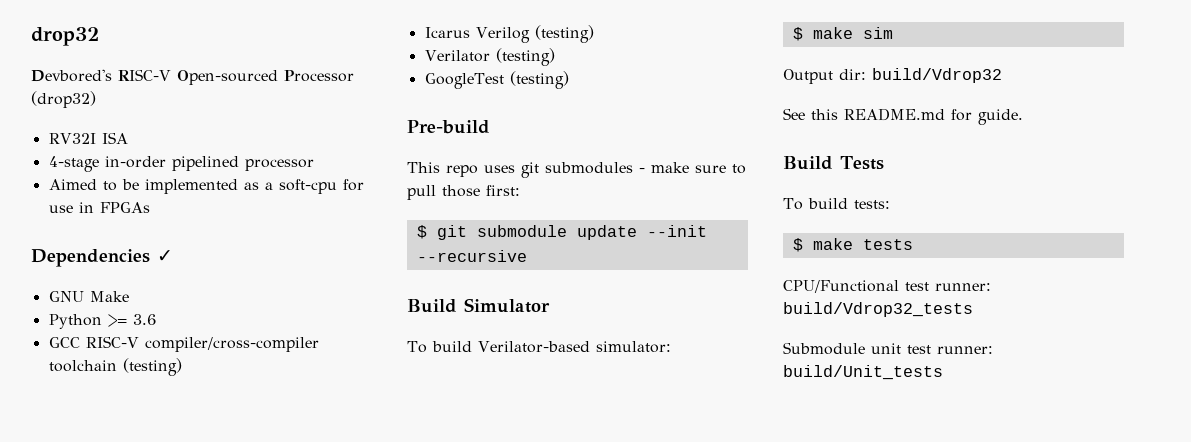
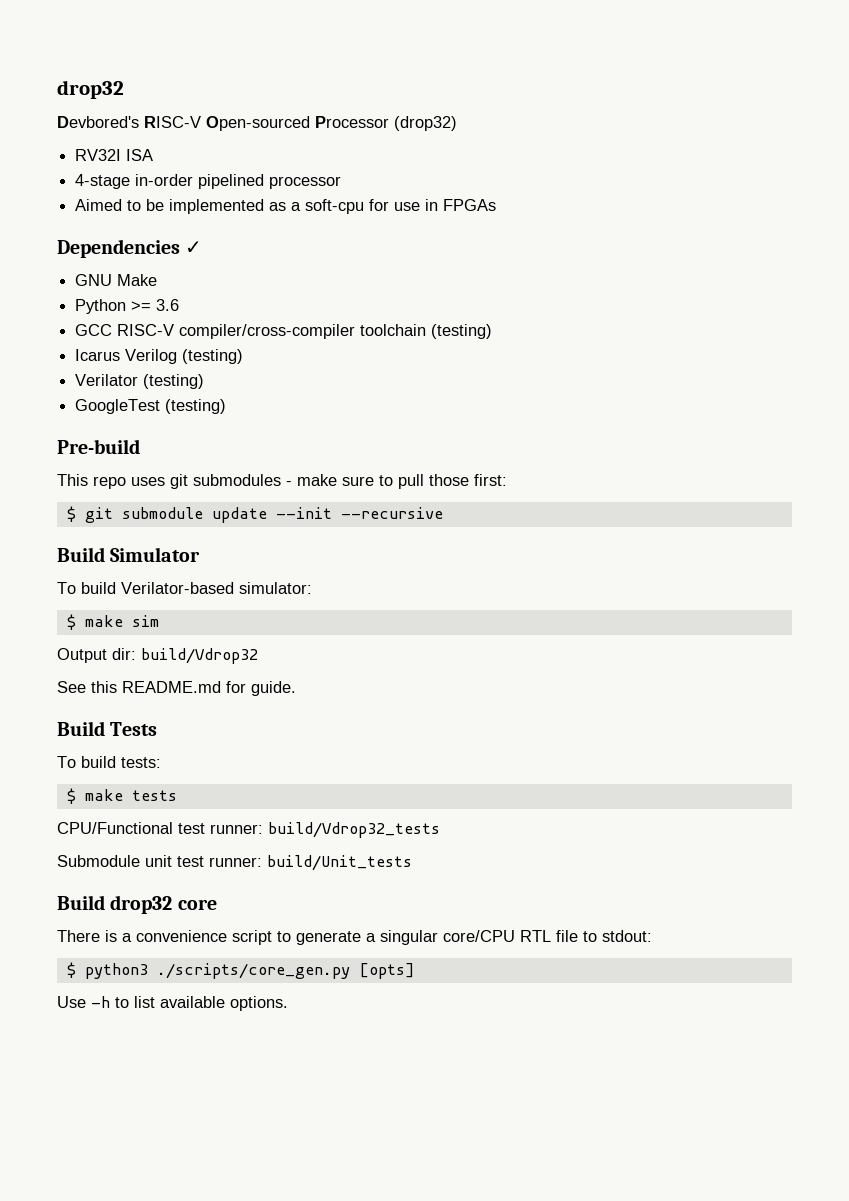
(943, 372) none -> [57,895,217,914] [57,930,652,945] [66,962,415,979] [57,996,288,1011] // Build drop32 core // There is a convenience script to generate a singular core/CPU RTL file to stdout: // $ python3 ./scripts/core_gen.py [opts] // Use -h to list available options.

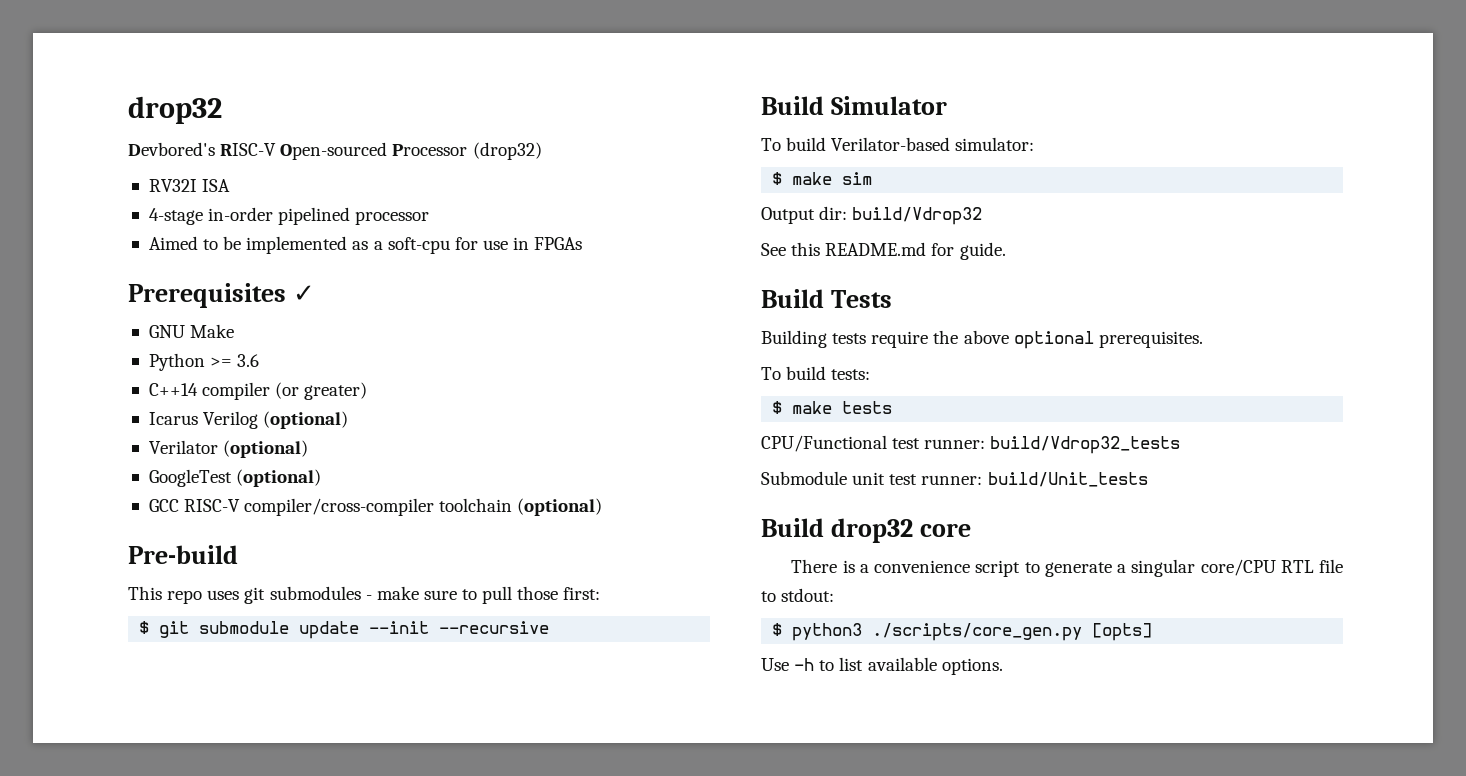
[57,239,180,258] Dependencies -> [128,283,286,308] Prerequisites
[75,324,493,339] [75,349,244,364] [75,374,205,389] [75,399,227,414] GCC RISC-V compiler/cross-compiler toolchain (testing) // Icarus Verilog (testing) // Verilator (testing) // GoogleTest (testing) -> [148,382,368,400] [148,411,349,429] [148,440,309,458] [148,469,322,487] [148,498,603,516] C++14 compiler (or greater) // Icarus Verilog (optional) // Verilator (optional) // GoogleTest (optional) // GCC RISC-V compiler/cross-compiler toolchain (optional)
(158, 729) none -> [761,330,1203,349] // Building tests require the above optional prerequisites.

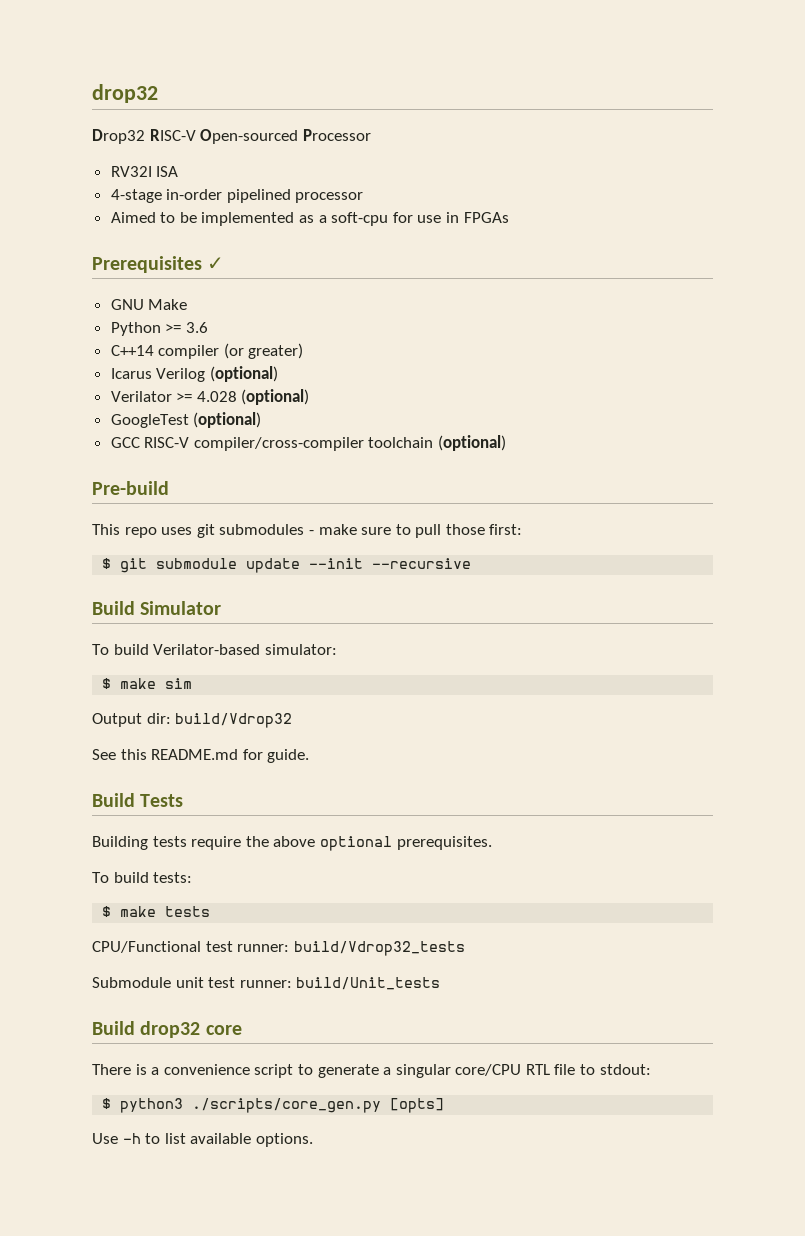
[128,142,215,156] Devbored's -> [92,129,145,144] Drop32
[472,142,542,160] (drop32) -> (371, 135) none
(218, 447) none -> [176,391,237,402] >= 4.028

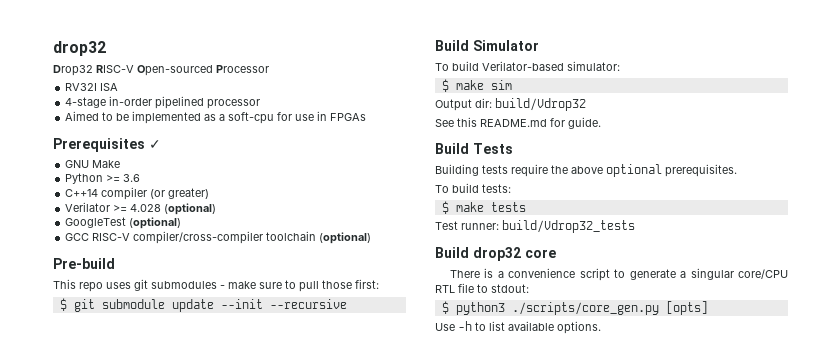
[110,366,278,382] // Icarus Verilog (optional) -> (210, 193) none
[92,941,233,953] CPU/Functional test -> [435,221,458,230] Test
[92,977,441,990] // Submodule unit test runner: build/Unit_tests -> (635, 226) none

